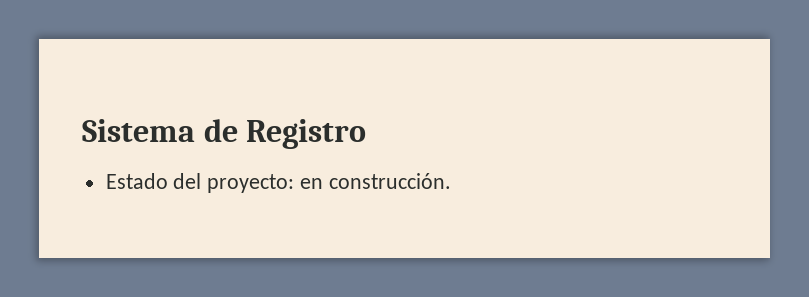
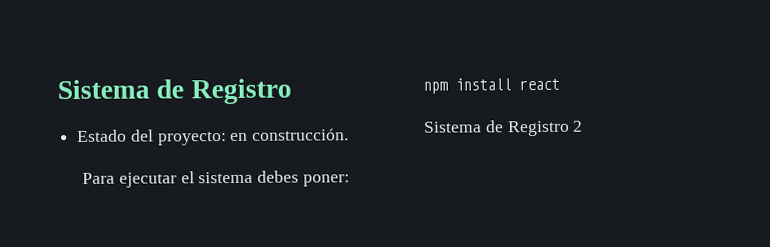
(451, 181) none -> [82,170,350,188] [423,78,561,94] [423,120,584,137] // Para ejecutar el sistema debes poner: npm install react // Sistema de Registro 2

